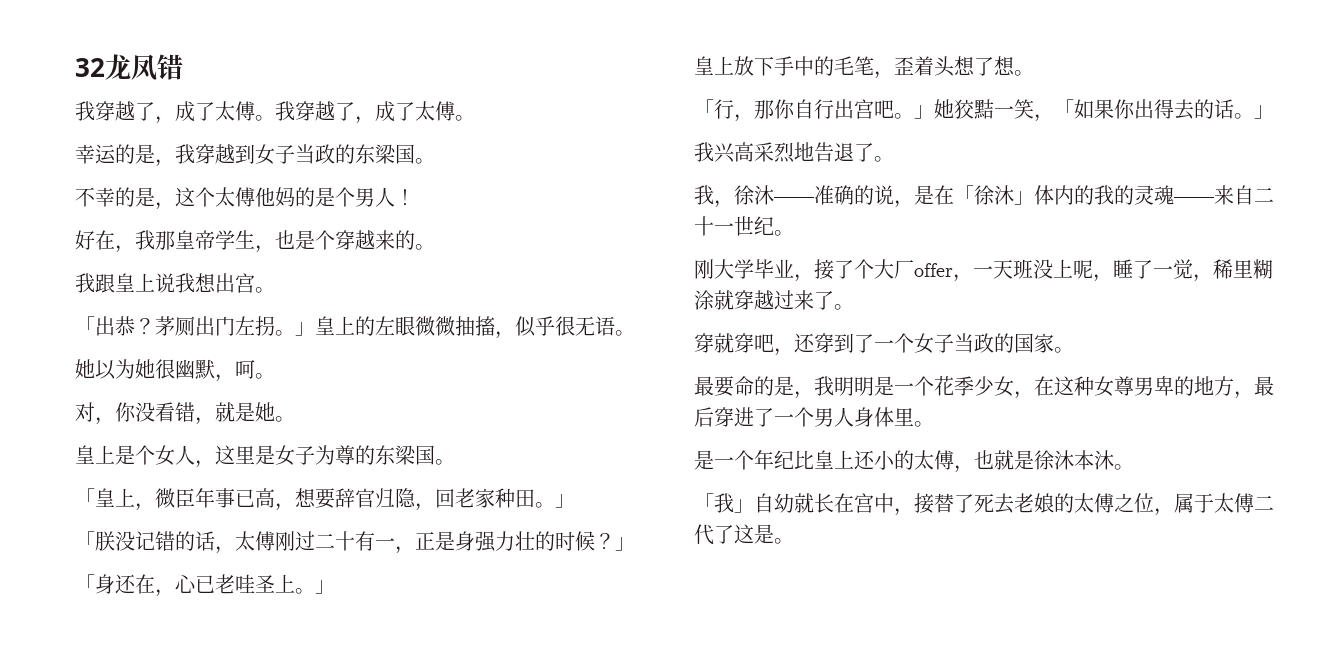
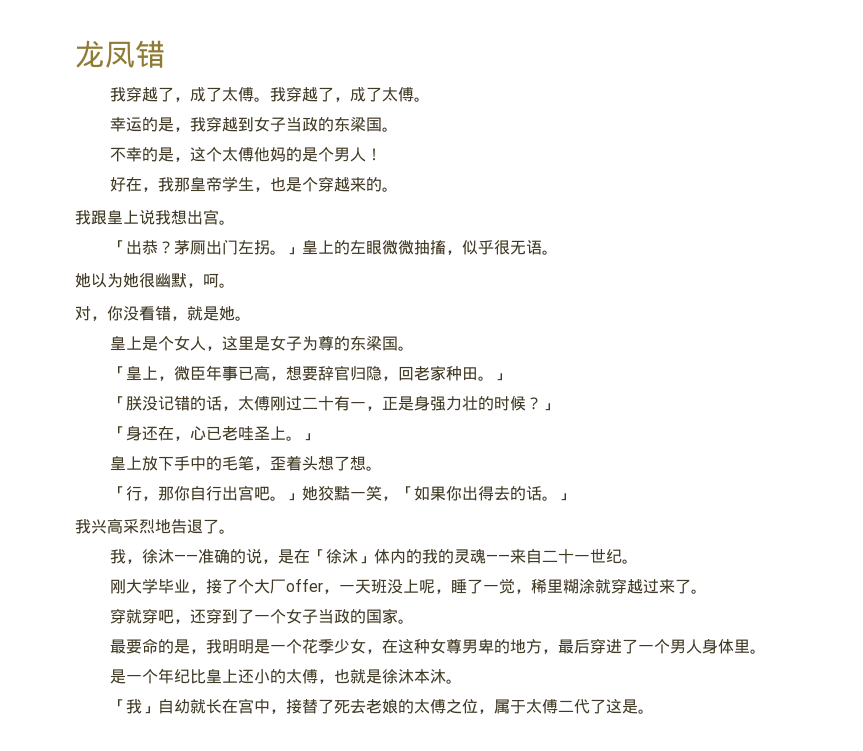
[75,58,105,77] 32 -> (75, 54) none

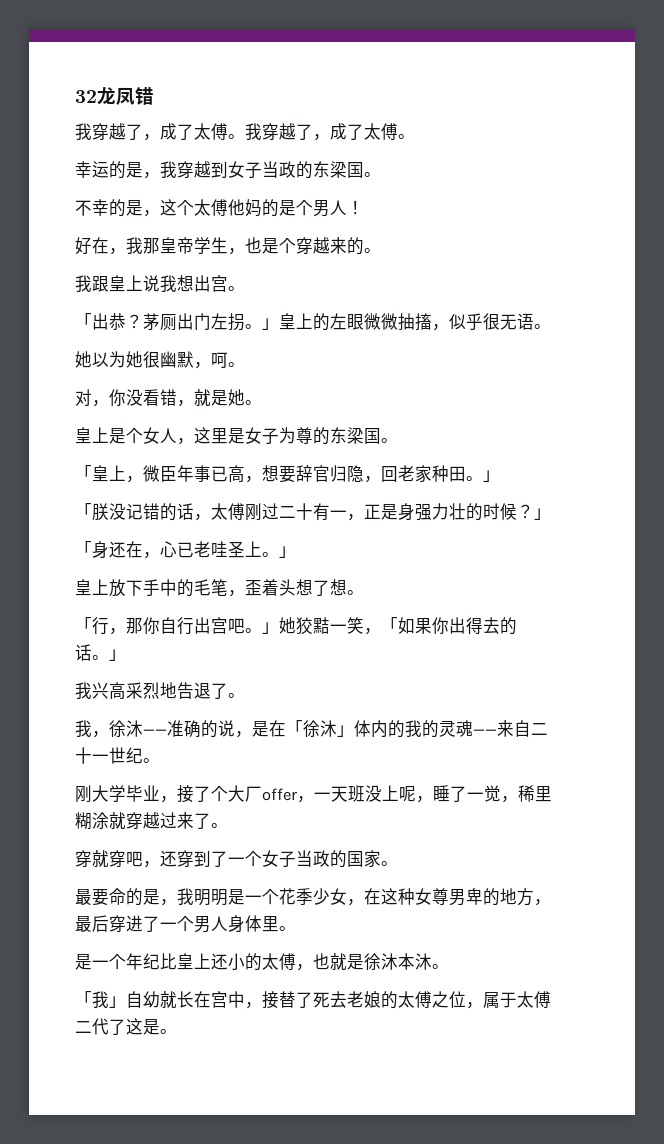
(75, 54) none -> [75,90,97,103] 32

